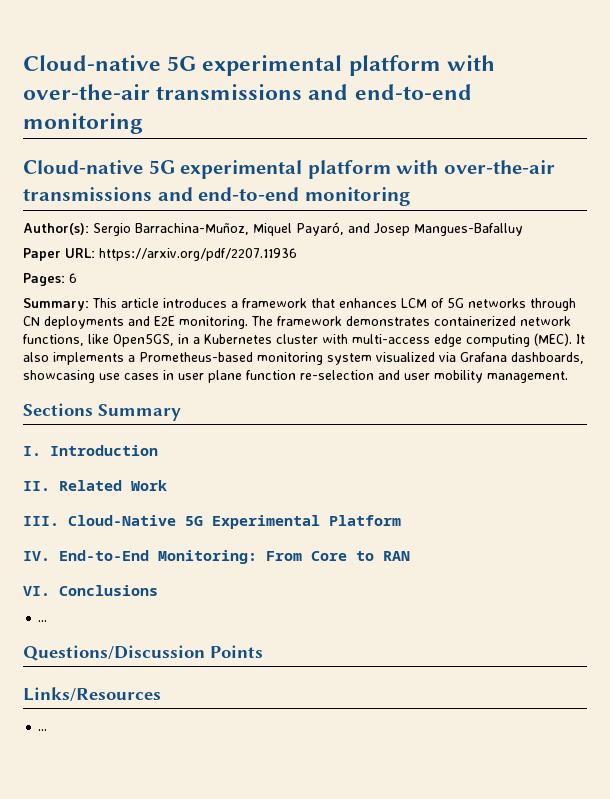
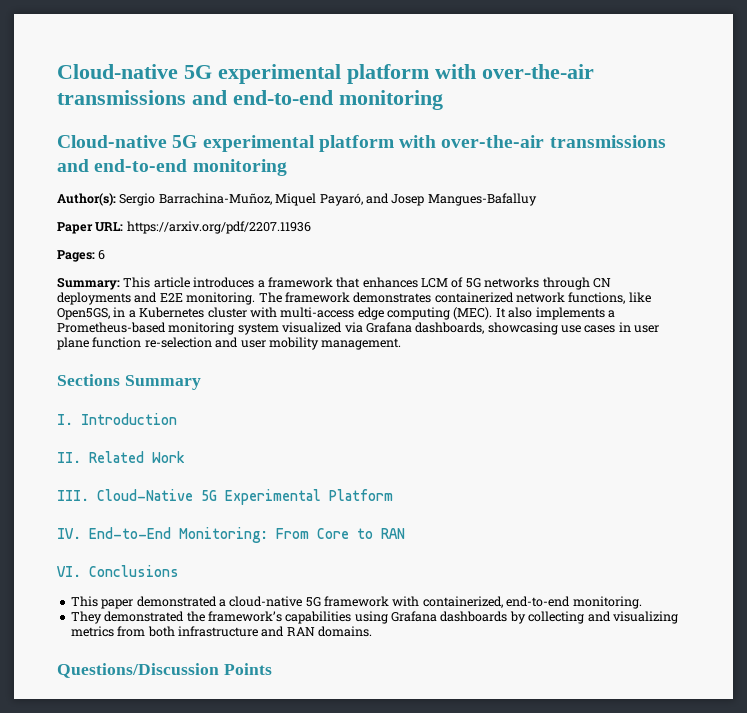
[38,620,48,622] ... -> [70,596,642,609] [70,611,678,624] [70,626,372,637] This paper demonstrated a cloud-native 5G framework with containerized, end-to-end monitoring. // They demonstrated the framework’s capabilities using Grafana dashboards by collecting and visualizing metrics from both infrastructure and RAN domains.
[23,687,161,702] [38,729,48,731] // Links/Resources // ... -> (272, 669) none

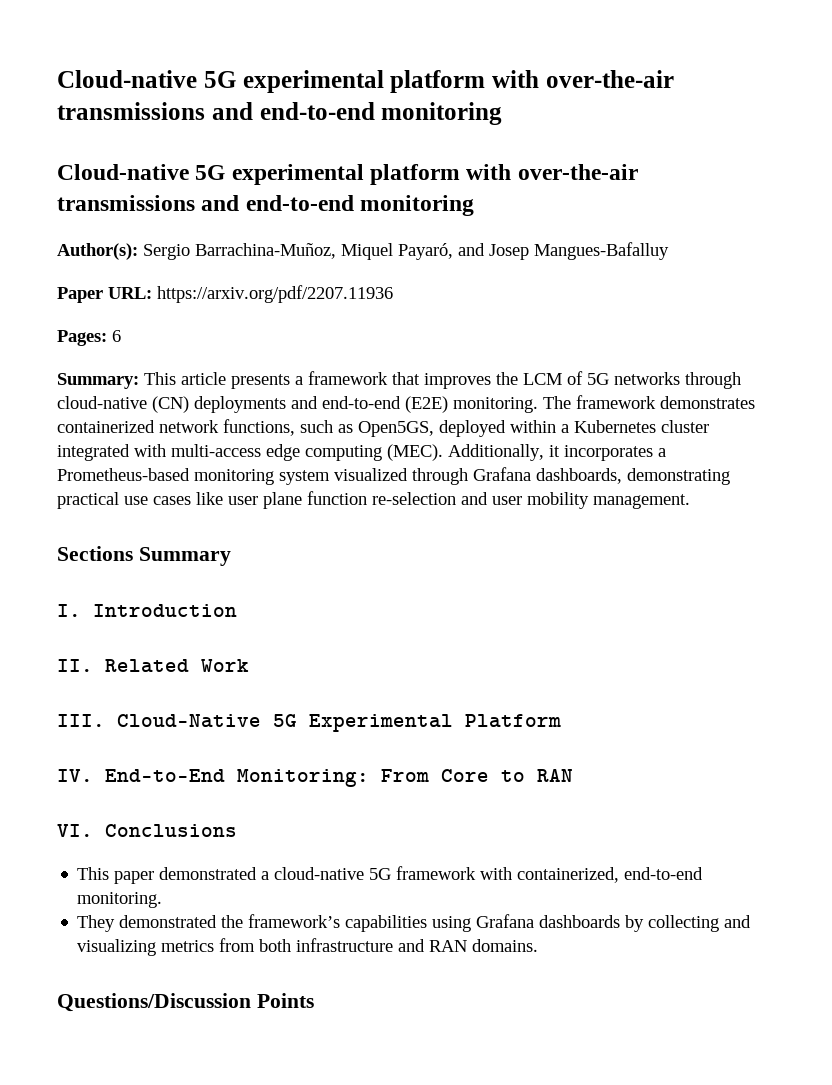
[193,277,255,288] introduces -> [231,374,290,389] presents
[362,277,418,288] enhances -> [424,372,518,389] improves the
[592,278,611,288] [57,292,183,305] CN deployments and E2E -> [57,396,448,413] cloud-native (CN) deployments and end-to-end (E2E)
[628,292,651,303] [57,307,126,320] like Open5GS, in -> [300,420,556,437] such as Open5GS, deployed within
(247, 312) none -> [57,444,130,461] integrated
[495,307,605,320] It also implements -> [448,444,653,461] Additionally, it incorporates
[344,322,363,333] via -> [412,468,468,485] through
[487,322,558,335] showcasing -> [627,468,730,485] [57,492,119,509] demonstrating practical
[618,322,631,332] in -> [196,492,223,505] like

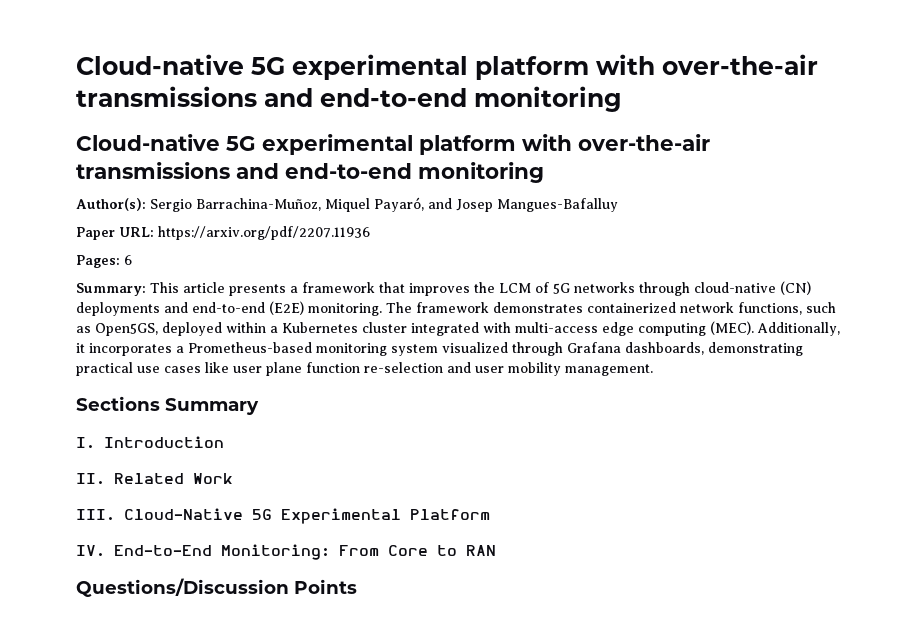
[57,824,237,837] [77,866,704,884] [77,892,163,908] [77,914,752,932] [77,938,539,956] // VI. Conclusions // This paper demonstrated a cloud-native 5G framework with containerized, end-to-end monitoring. // They demonstrated the framework’s capabilities using Grafana dashboards by collecting and visualizing metrics from both infrastructure and RAN domains. -> (496, 550) none

